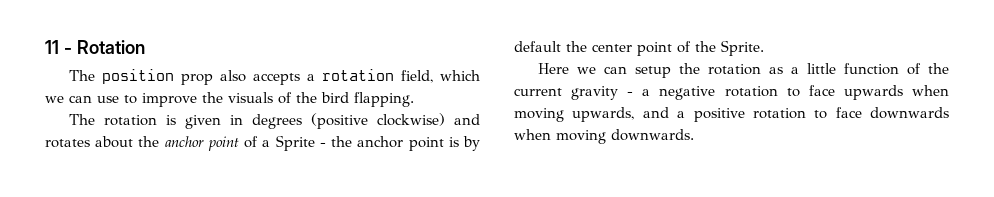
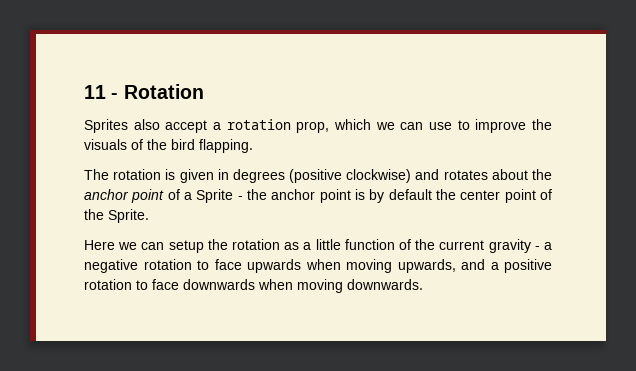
[68,69,300,85] The position prop also accepts -> [84,119,208,133] Sprites also accept
[400,70,433,83] field, -> [296,121,330,133] prop,

